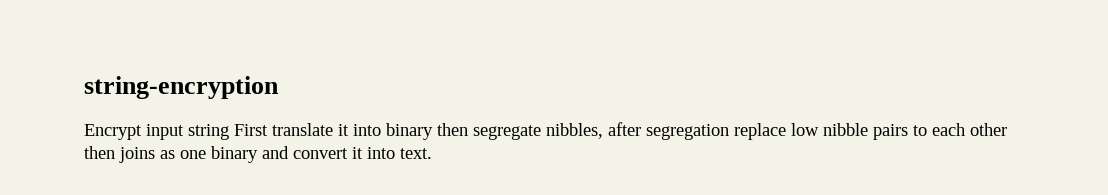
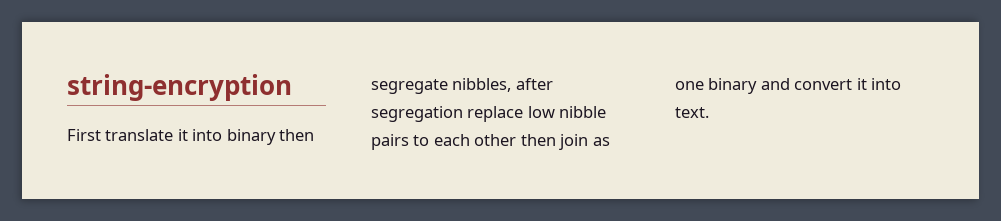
[84,124,229,140] Encrypt input string -> (292, 87) none
[119,147,155,163] joins -> [559,134,589,150] join

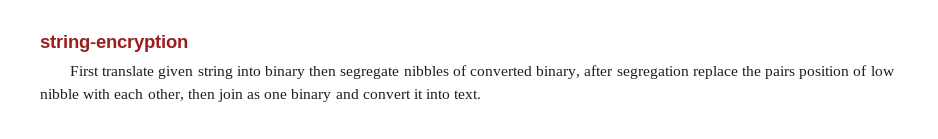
[177,129,188,141] it -> [158,66,233,79] given string
[452,78,553,92] [371,106,607,122] [371,134,517,150] nibbles, after segregation replace low nibble pairs to each other -> [403,65,895,79] [40,89,184,101] nibbles of converted binary, after segregation replace the pairs position of low nibble with each other,

